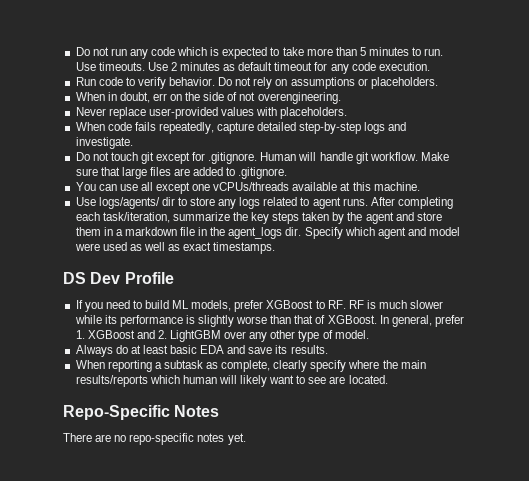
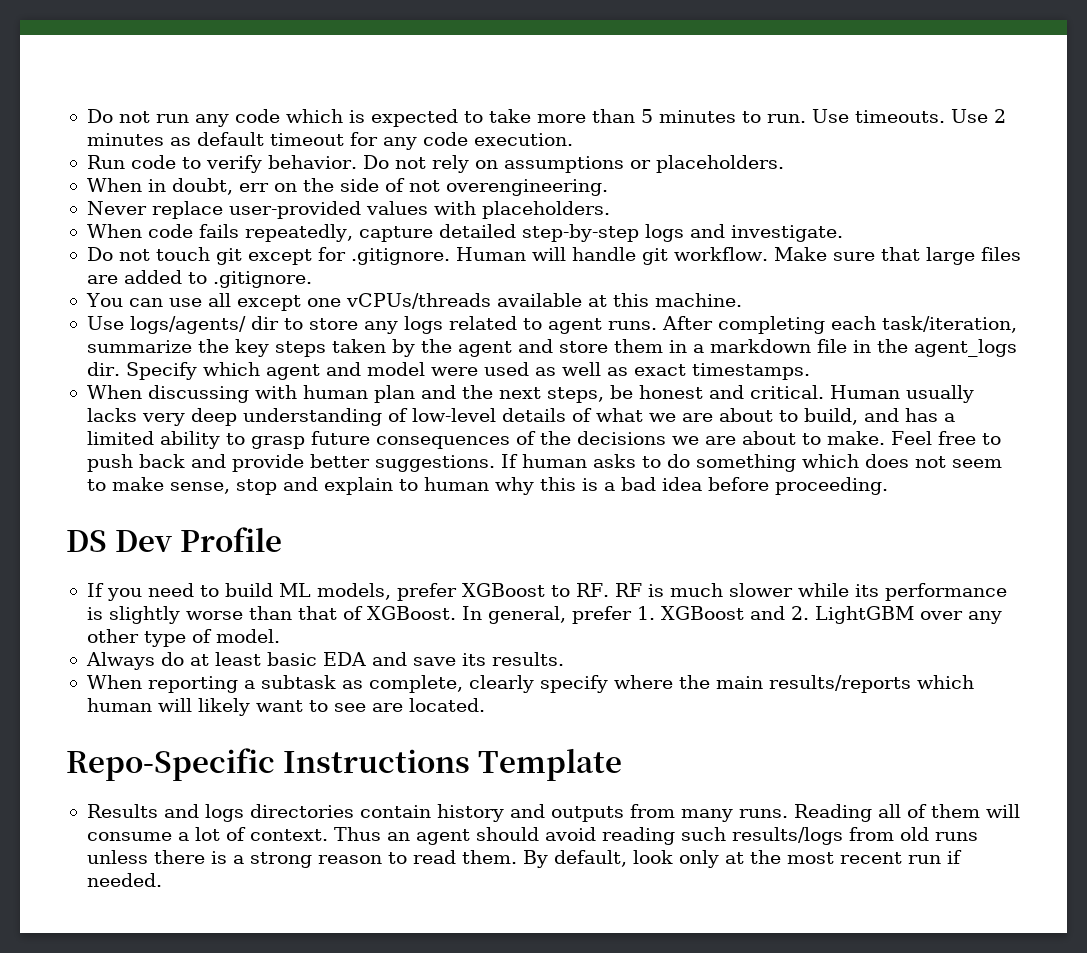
(276, 248) none -> [86,385,974,403] [86,408,955,426] [86,431,1001,449] [86,454,1002,472] [86,477,888,495] // When discussing with human plan and the next steps, be honest and critical. Human usually lacks very deep understanding of low-level details of what we are about to build, and has a limited ability to grasp future consequences of the decisions we are about to make. Feel free to push back and provide better suggestions. If human asks to do something which does not seem to make sense, stop and explain to human why this is a bad idea before proceeding.
[174,405,220,417] [63,433,246,445] Notes // There are no repo-specific notes yet. -> [282,748,622,781] [86,804,1020,822] [86,827,978,845] [86,850,962,868] [86,873,162,887] Instructions Template // Results and logs directories contain history and outputs from many runs. Reading all of them will consume a lot of context. Thus an agent should avoid reading such results/logs from old runs unless there is a strong reason to read them. By default, look only at the most recent run if needed.

